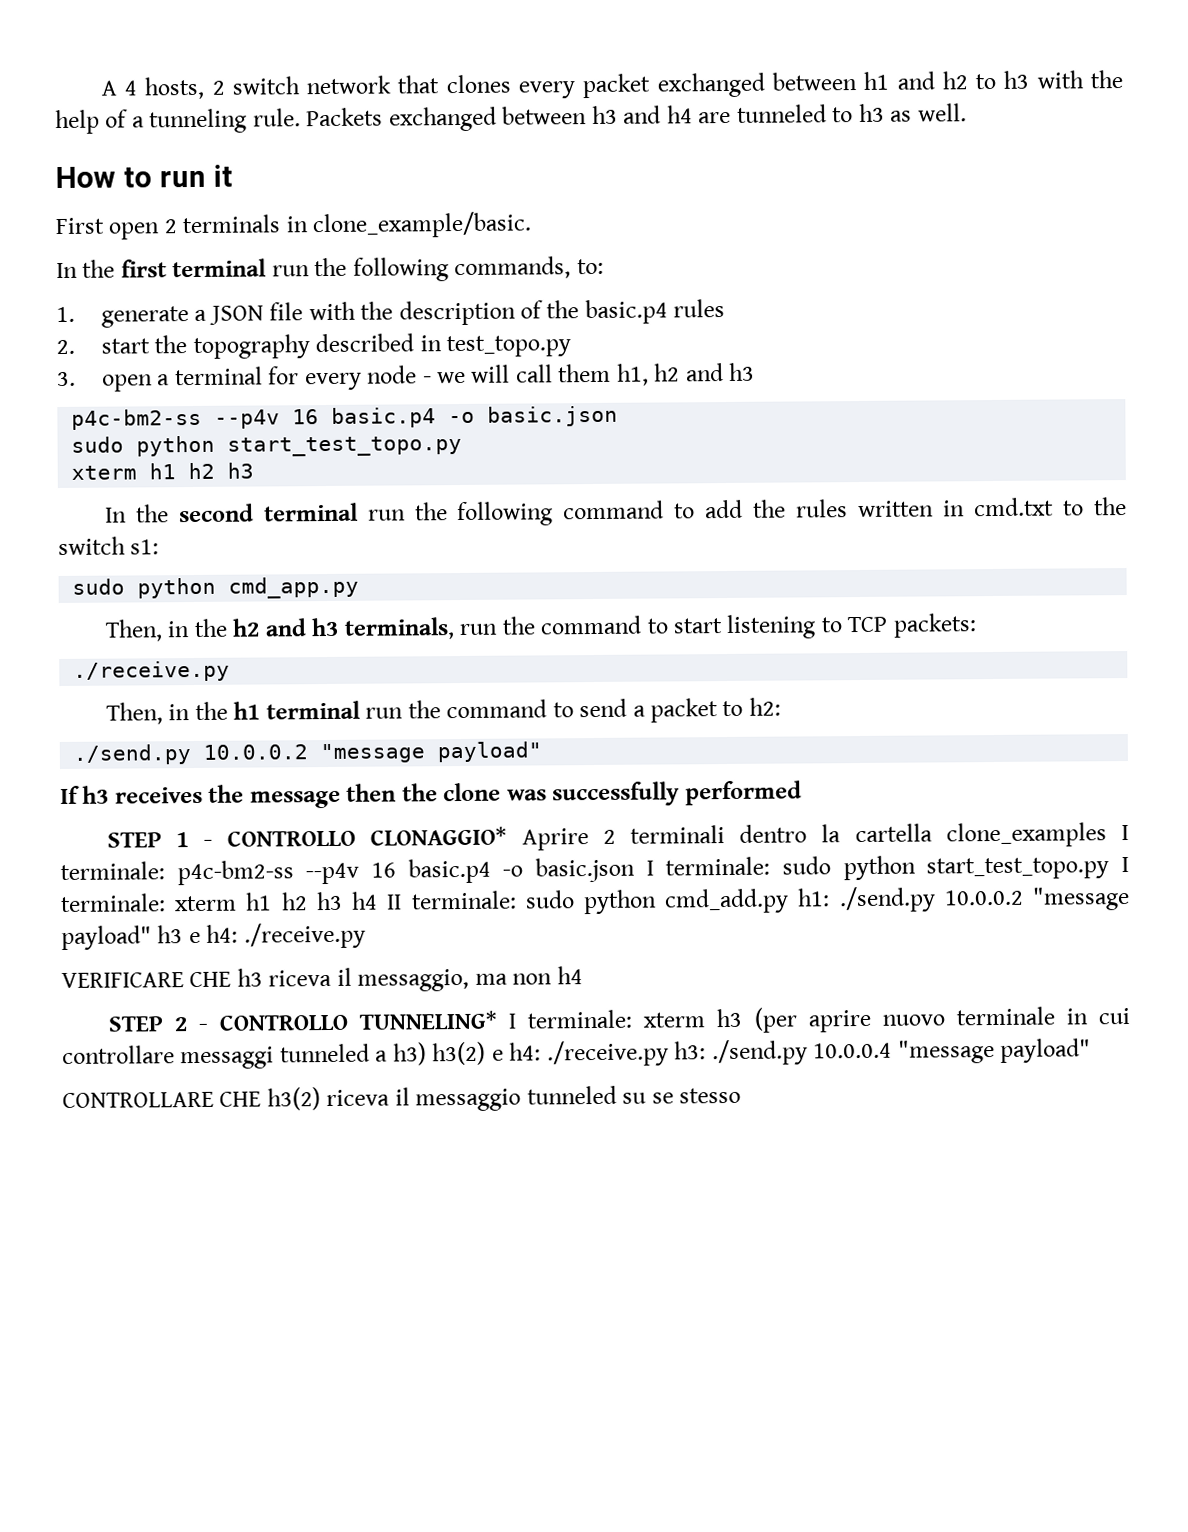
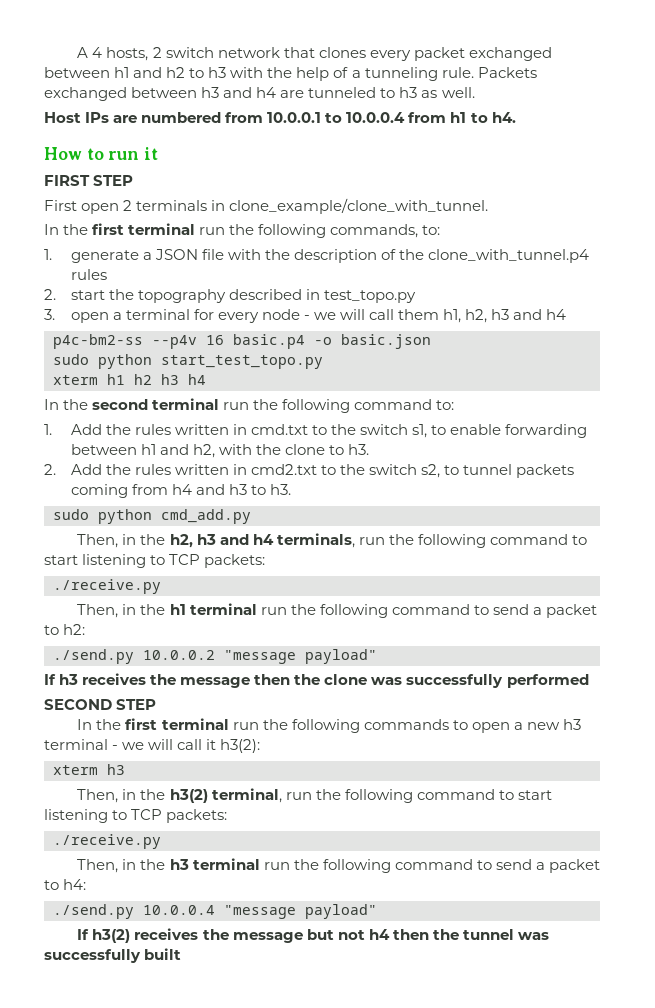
(967, 112) none -> [44,112,516,123] // Host IPs are numbered from 10.0.0.1 to 10.0.0.4 from h1 to h4.
(233, 175) none -> [44,175,134,186] // FIRST STEP
[312,211,533,239] clone_example/basic. -> [229,198,489,214] clone_example/clone_with_tunnel.
[584,299,668,325] basic.p4 -> [428,249,590,263] clone_with_tunnel.p4
[653,362,756,382] h2 and h3 -> [465,309,567,323] h2, h3 and h4
(255, 470) none -> [188,374,206,385] h4
[674,499,744,519] to add -> [436,400,455,410] [44,424,102,435] to: // 1. Add
[130,539,160,555] [72,576,360,599] [104,617,340,642] s1: // sudo python cmd_app.py // Then, in the h2 and h3 -> [412,424,588,438] [70,444,369,458] [44,464,575,478] [70,484,291,498] [53,509,251,524] [77,534,274,548] s1, to enable forwarding between h1 and h2, with the clone to h3. // 2. Add the rules written in cmd2.txt to the switch s2, to tunnel packets coming from h4 and h3 to h3. // sudo python cmd_add.py // Then, in the h2, h3 and h4
(536, 625) none -> [417,534,486,548] following
(441, 709) none -> [319,604,388,618] following
[106,822,1129,851] [60,855,1129,886] [60,886,1130,915] [61,922,366,951] [61,966,583,992] [107,1006,1131,1033] [62,1038,1092,1070] [62,1085,742,1112] STEP 1 - CONTROLLO CLONAGGIO* Aprire 2 terminali dentro la cartella clone_examples I terminale: p4c-bm2-ss --p4v 16 basic.p4 -o basic.json I terminale: sudo python start_test_topo.py I terminale: xterm h1 h2 h3 h4 II terminale: sudo python cmd_add.py h1: ./send.py 10.0.0.2 "message payload" h3 e h4: ./receive.py // VERIFICARE CHE h3 riceva il messaggio, ma non h4 // STEP 2 - CONTROLLO TUNNELING* I terminale: xterm h3 (per aprire nuovo terminale in cui controllare messaggi tunneled a h3) h3(2) e h4: ./receive.py h3: ./send.py 10.0.0.4 "message payload" // CONTROLLARE CHE h3(2) riceva il messaggio tunneled su se stesso -> [44,699,157,710] [77,718,581,733] [44,739,261,753] [53,764,125,775] [77,788,552,803] [44,809,228,823] [53,834,161,849] [77,858,600,873] [44,879,87,890] [53,904,377,919] [77,928,549,943] [44,948,182,963] SECOND STEP // In the first terminal run the following commands to open a new h3 terminal - we will call it h3(2): // xterm h3 // Then, in the h3(2) terminal, run the following command to start listening to TCP packets: // ./receive.py // Then, in the h3 terminal run the following command to send a packet to h4: // ./send.py 10.0.0.4 "message payload" // If h3(2) receives the message but not h4 then the tunnel was successfully built

